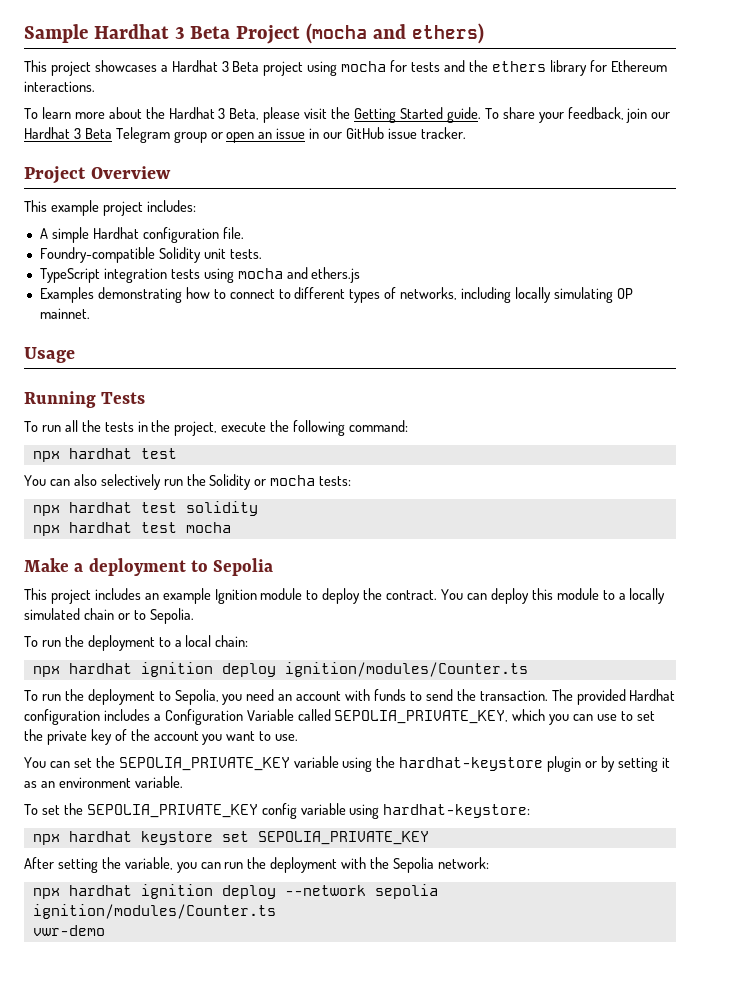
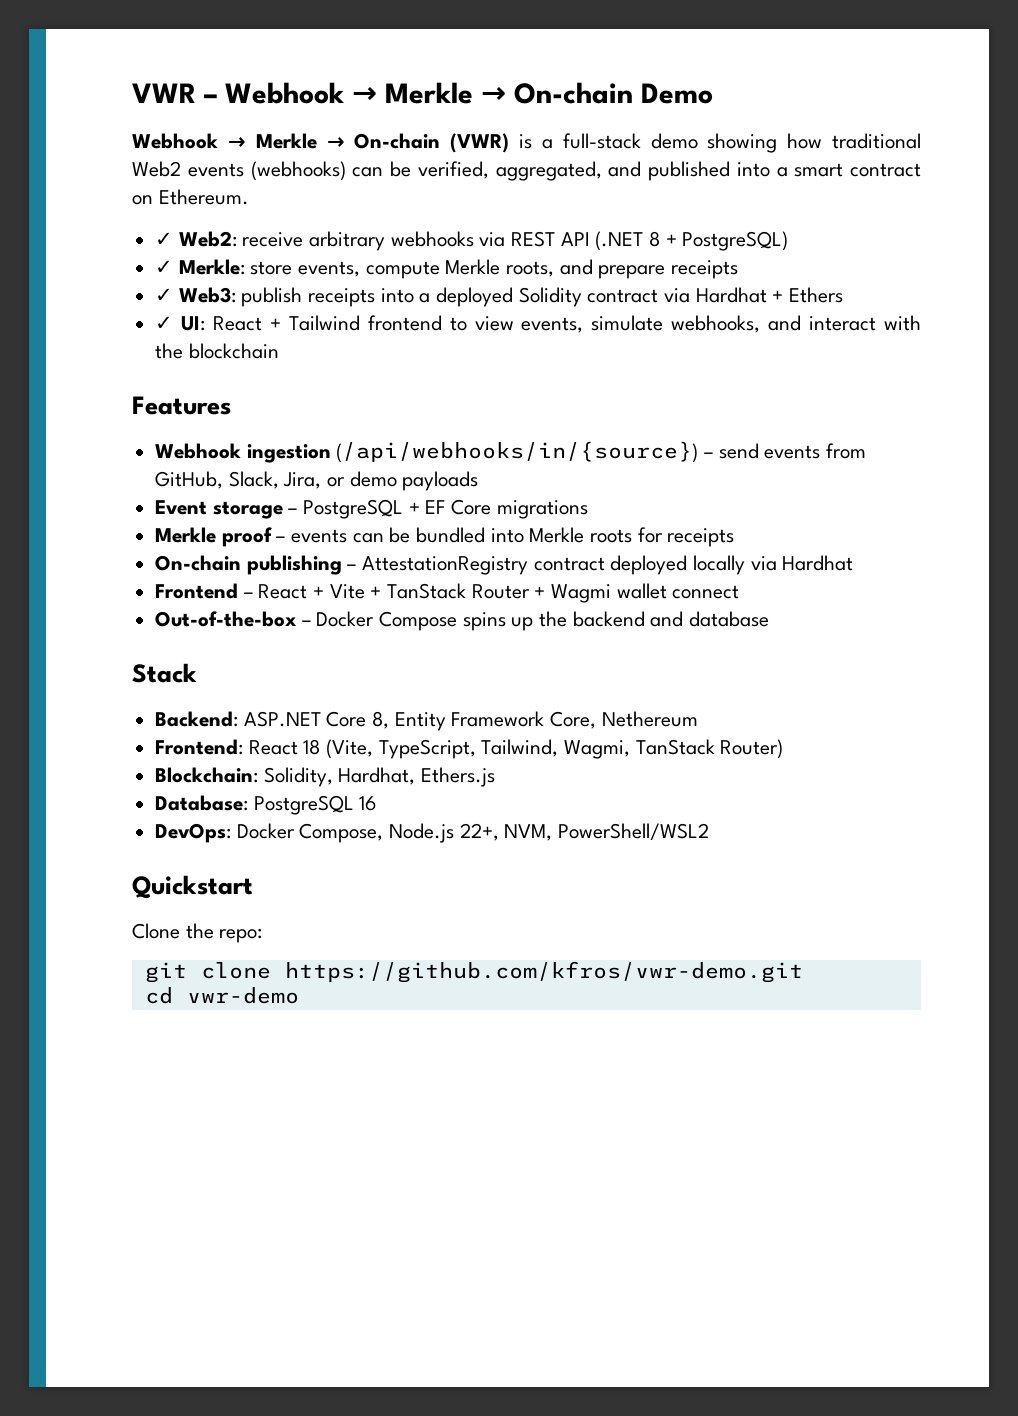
[24,23,484,44] [24,60,667,76] [24,81,95,92] [24,107,671,123] [24,127,466,143] [24,166,171,184] [24,200,196,216] [39,227,244,243] [39,247,262,263] [39,267,361,283] [39,287,633,303] [39,308,90,319] [24,347,75,363] [24,391,146,408] [24,420,409,436] [32,448,177,462] [24,474,352,490] [32,501,258,516] [32,522,231,536] [24,558,274,576] [24,588,666,604] [24,608,194,624] [24,635,249,651] [32,662,528,677] [24,689,676,705] [24,709,655,725] [24,729,299,745] [24,756,670,772] [24,776,183,788] [24,803,531,819] [32,831,429,845] [24,857,489,873] [32,884,438,899] [32,904,276,919] Sample Hardhat 3 Beta Project (mocha and ethers) // This project showcases a Hardhat 3 Beta project using mocha for tests and the ethers library for Ethereum interactions. // To learn more about the Hardhat 3 Beta, please visit the Getting Started guide. To share your feedback, join our Hardhat 3 Beta Telegram group or open an issue in our GitHub issue tracker. // Project Overview // This example project includes: // A simple Hardhat configuration file. // Foundry-compatible Solidity unit tests. // TypeScript integration tests using mocha and ethers.js // Examples demonstrating how to connect to different types of networks, including locally simulating OP mainnet. // Usage // Running Tests // To run all the tests in the project, execute the following command: // npx hardhat test // You can also selectively run the Solidity or mocha tests: // npx hardhat test solidity // npx hardhat test mocha // Make a deployment to Sepolia // This project includes an example Ignition module to deploy the contract. You can deploy this module to a locally simulated chain or to Sepolia. // To run the deployment to a local chain: // npx hardhat ignition deploy ignition/modules/Counter.ts // To run the deployment to Sepolia, you need an account with funds to send the transaction. The provided Hardhat configuration includes a Configuration Variable called SEPOLIA_PRIVATE_KEY, which you can use to set the private key of the account you want to use. // You can set the SEPOLIA_PRIVATE_KEY variable using the hardhat-keystore plugin or by setting it as an environment variable. // To set the SEPOLIA_PRIVATE_KEY config variable using hardhat-keystore: // npx hardhat keystore set SEPOLIA_PRIVATE_KEY // After setting the variable, you can run the deployment with the Sepolia network: // npx hardhat ignition deploy --network sepolia ignition/modules/Counter.ts // -> [132,82,713,104] [132,133,922,153] [132,161,921,181] [132,189,249,205] [155,231,789,251] [155,259,739,279] [155,287,844,307] [155,315,921,333] [155,343,279,359] [132,396,231,415] [155,441,867,463] [155,471,479,491] [155,499,588,519] [155,527,735,547] [155,555,854,575] [155,583,740,603] [155,611,770,631] [132,663,197,683] [155,711,698,731] [155,739,784,759] [155,767,496,787] [155,795,378,815] [155,823,710,843] [132,875,253,899] [132,923,263,943] [144,961,803,983] [144,987,173,1004] VWR – Webhook → Merkle → On-chain Demo // Webhook → Merkle → On-chain (VWR) is a full-stack demo showing how traditional Web2 events (webhooks) can be verified, aggregated, and published into a smart contract on Ethereum. // ✓ Web2: receive arbitrary webhooks via REST API (.NET 8 + PostgreSQL) // ✓ Merkle: store events, compute Merkle roots, and prepare receipts // ✓ Web3: publish receipts into a deployed Solidity contract via Hardhat + Ethers // ✓ UI: React + Tailwind frontend to view events, simulate webhooks, and interact with the blockchain // Features // Webhook ingestion (/api/webhooks/in/{source}) – send events from GitHub, Slack, Jira, or demo payloads // Event storage – PostgreSQL + EF Core migrations // Merkle proof – events can be bundled into Merkle roots for receipts // On-chain publishing – AttestationRegistry contract deployed locally via Hardhat // Frontend – React + Vite + TanStack Router + Wagmi wallet connect // Out-of-the-box – Docker Compose spins up the backend and database // Stack // Backend: ASP.NET Core 8, Entity Framework Core, Nethereum // Frontend: React 18 (Vite, TypeScript, Tailwind, Wagmi, TanStack Router) // Blockchain: Solidity, Hardhat, Ethers.js // Database: PostgreSQL 16 // DevOps: Docker Compose, Node.js 22+, NVM, PowerShell/WSL2 // Quickstart // Clone the repo: // git clone https://github.com/kfros/vwr-demo.git // cd

